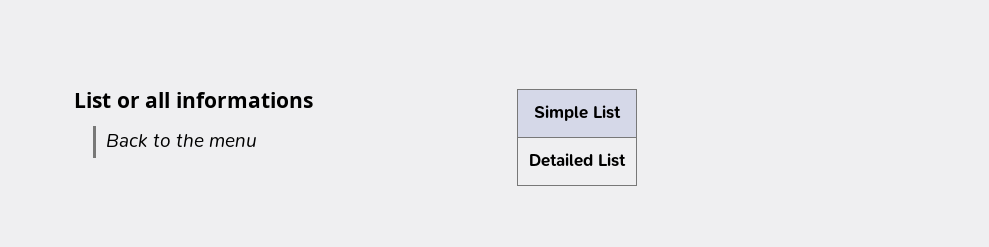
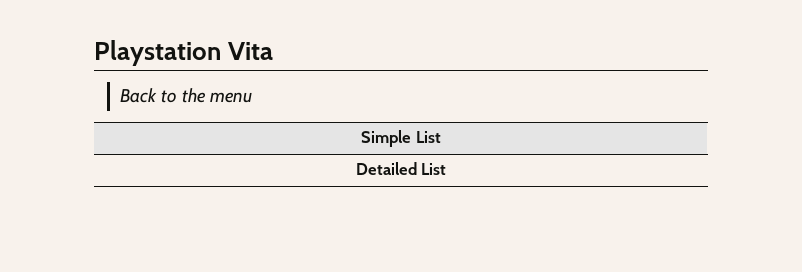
[74,92,314,108] List or all informations -> [94,40,274,66] Playstation Vita

